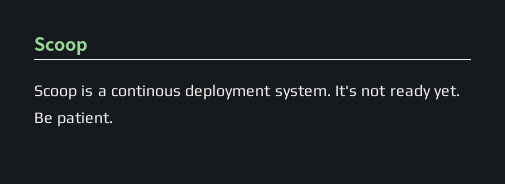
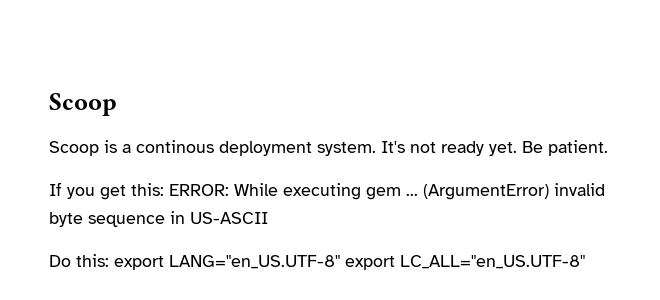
(114, 119) none -> [49,182,605,200] [49,211,268,227] [49,254,585,270] // If you get this: ERROR: While executing gem ... (ArgumentError) invalid byte sequence in US-ASCII // Do this: export LANG="en_US.UTF-8" export LC_ALL="en_US.UTF-8"

